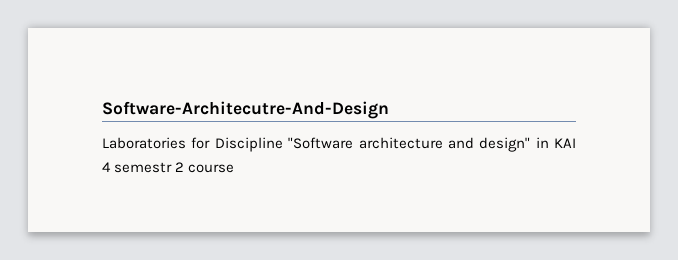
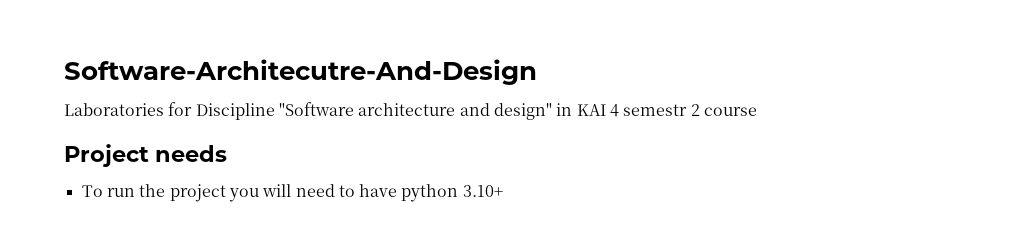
(235, 168) none -> [64,144,228,167] [81,184,503,202] // Project needs // To run the project you will need to have python 3.10+

